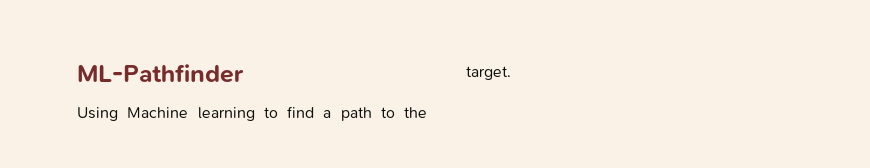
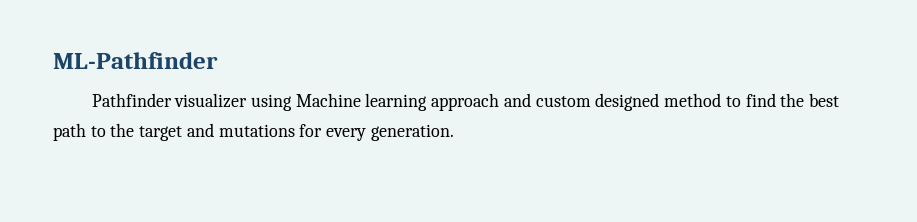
[77,106,427,121] [466,66,511,80] Using Machine learning to find a path to the target. -> [91,93,840,111] [53,123,454,141] Pathfinder visualizer using Machine learning approach and custom designed method to find the best path to the target and mutations for every generation.

